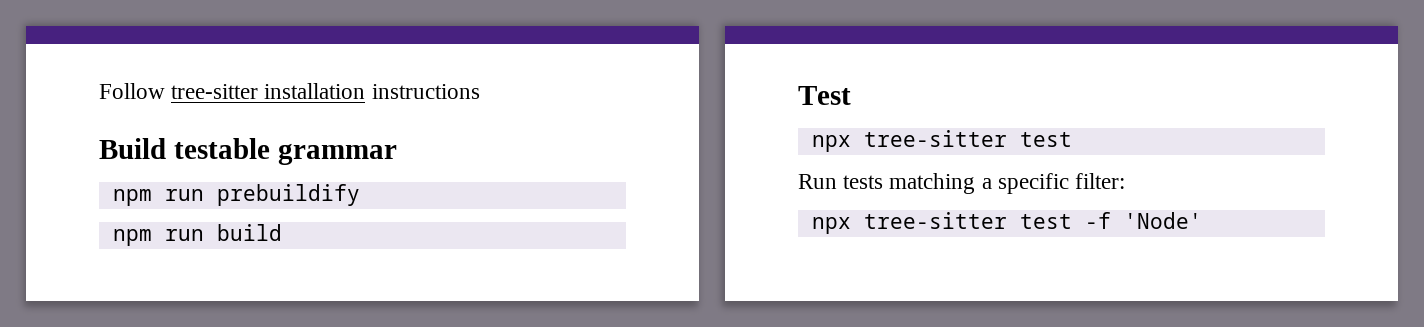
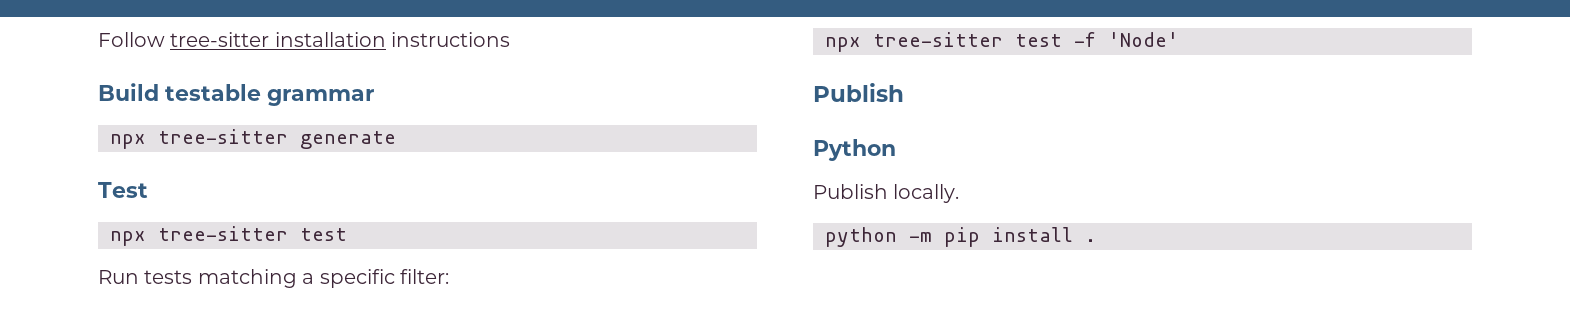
[112,184,360,206] [112,224,282,246] npm run prebuildify // npm run build -> [110,129,396,149] npx tree-sitter generate
(1202, 220) none -> [813,83,904,102] [813,139,896,161] [813,184,960,203] [825,227,1096,247] // Publish // Python // Publish locally. // python -m pip install .

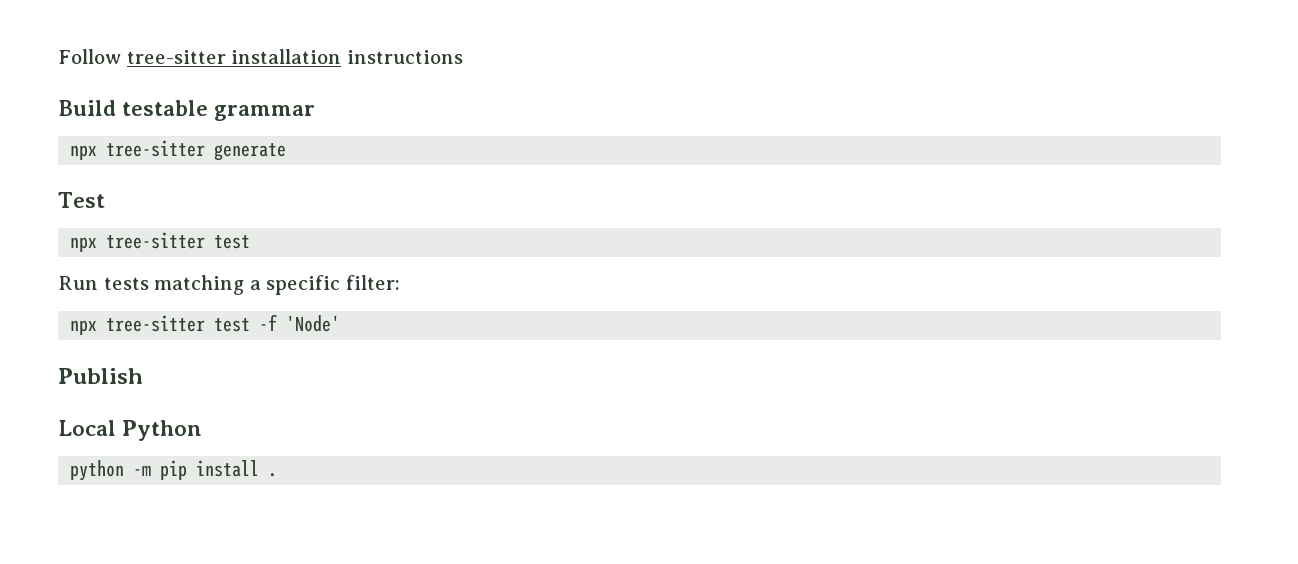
(904, 92) none -> [58,420,116,436] Local
[813,184,960,203] // Publish locally. -> (203, 430) none

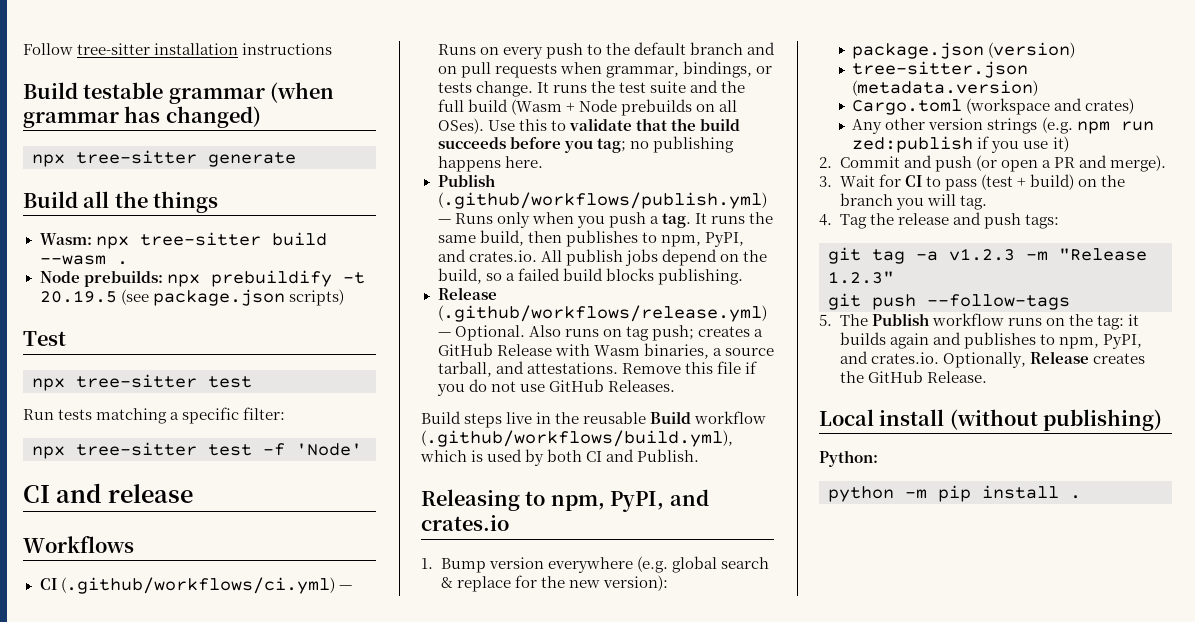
(316, 113) none -> [270,82,335,103] [23,106,261,128] (when grammar has changed)
(287, 152) none -> [23,191,219,213] [39,232,327,249] [39,255,128,265] [39,270,365,287] [39,289,344,306] // Build all the things // Wasm: npx tree-sitter build --wasm . // Node prebuilds: npx prebuildify -t 20.19.5 (see package.json scripts)
[58,368,143,384] [58,420,203,441] Publish // Local Python -> [23,483,193,503] [23,536,134,553] [39,577,352,594] [437,42,775,59] [437,61,772,78] [437,80,745,97] [437,99,737,116] [437,118,740,134] [437,136,734,153] [437,156,543,172] [437,174,495,187] [437,192,767,209] [437,212,773,228] [437,230,744,247] [437,249,767,266] [437,268,743,285] [437,287,497,300] [437,305,767,322] [437,325,763,341] [437,343,774,359] [437,361,757,377] [436,379,675,396] [421,411,767,428] [421,430,733,447] [420,449,700,466] [421,489,709,512] [421,515,509,531] [421,556,769,573] [440,575,668,592] [852,42,1076,59] [852,61,1029,78] [852,80,1039,96] [852,98,1135,115] [852,117,1154,134] [852,136,1069,153] [819,155,1166,172] [819,174,1125,191] [839,193,987,210] [819,212,1059,229] [828,247,1147,264] [828,271,894,284] [828,293,1070,310] [819,313,1139,330] [839,332,1142,349] [839,351,1145,368] [839,370,987,383] [819,409,1163,431] [819,450,878,467] CI and release // Workflows // CI (.github/workflows/ci.yml) — Runs on every push to the default branch and on pull requests when grammar, bindings, or tests change. It runs the test suite and the full build (Wasm + Node prebuilds on all OSes). Use this to validate that the build succeeds before you tag; no publishing happens here. // Publish (.github/workflows/publish.yml) — Runs only when you push a tag. It runs the same build, then publishes to npm, PyPI, and crates.io. All publish jobs depend on the build, so a failed build blocks publishing. // Release (.github/workflows/release.yml) — Optional. Also runs on tag push; creates a GitHub Release with Wasm binaries, a source tarball, and attestations. Remove this file if you do not use GitHub Releases. // Build steps live in the reusable Build workflow (.github/workflows/build.yml), which is used by both CI and Publish. // Releasing to npm, PyPI, and crates.io // 1. Bump version everywhere (e.g. global search & replace for the new version): // package.json (version) // tree-sitter.json (metadata.version) // Cargo.toml (workspace and crates) // Any other version strings (e.g. npm run zed:publish if you use it) // 2. Commit and push (or open a PR and merge). // 3. Wait for CI to pass (test + build) on the branch you will tag. // 4. Tag the release and push tags: // git tag -a v1.2.3 -m "Release 1.2.3" // git push --follow-tags // 5. The Publish workflow runs on the tag: it builds again and publishes to npm, PyPI, and crates.io. Optionally, Release creates the GitHub Release. // Local install (without publishing) // Python:

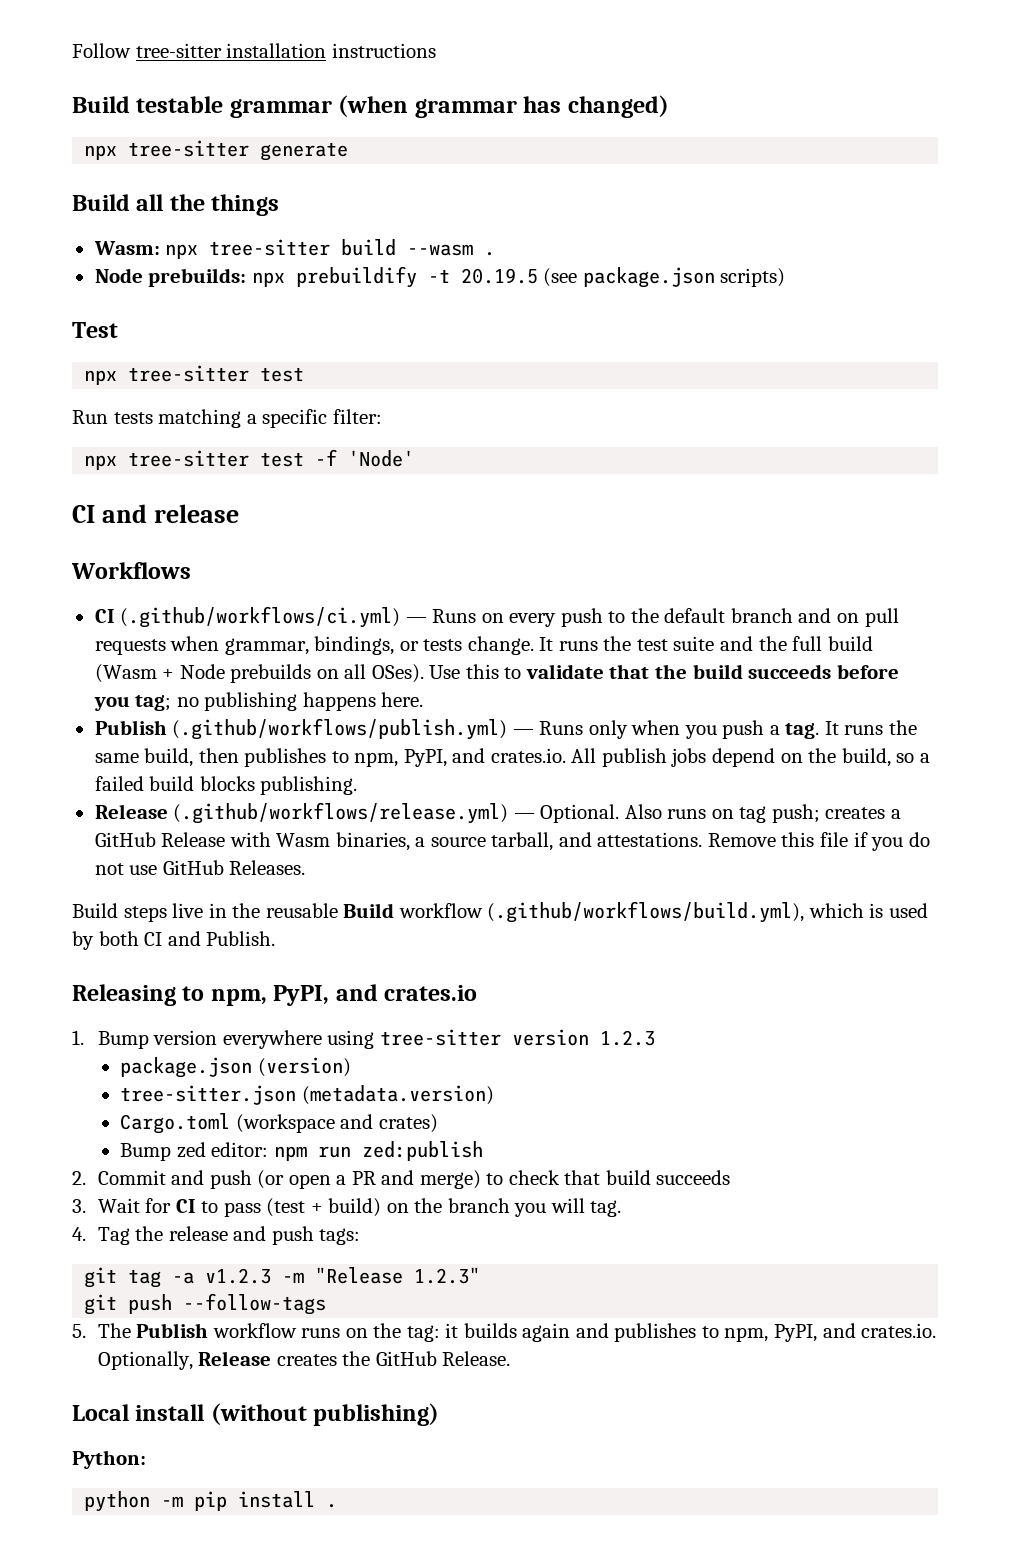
[636,556,769,573] [440,575,668,592] (e.g. global search & replace for the new version): -> [327,1029,655,1049] using tree-sitter version 1.2.3
[852,117,1073,134] Any other version strings (e.g. -> [120,1142,269,1161] Bump zed editor:
[977,136,1069,153] if you use it) -> (483, 1151) none
[1109,155,1166,172] merge). -> [419,1170,731,1189] merge) to check that build succeeds

